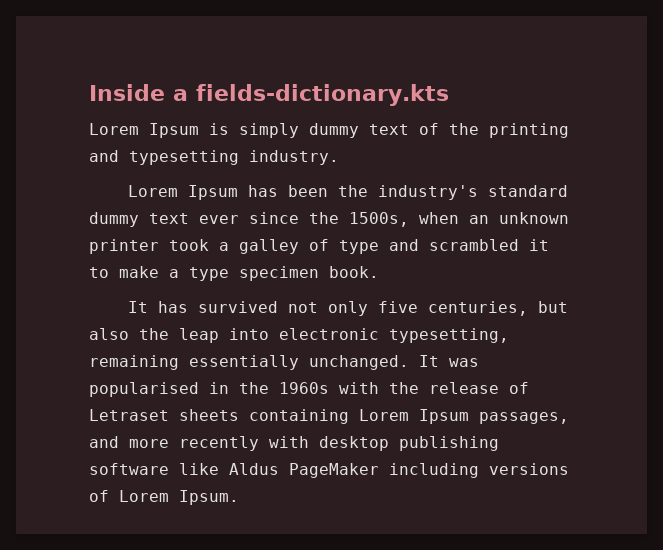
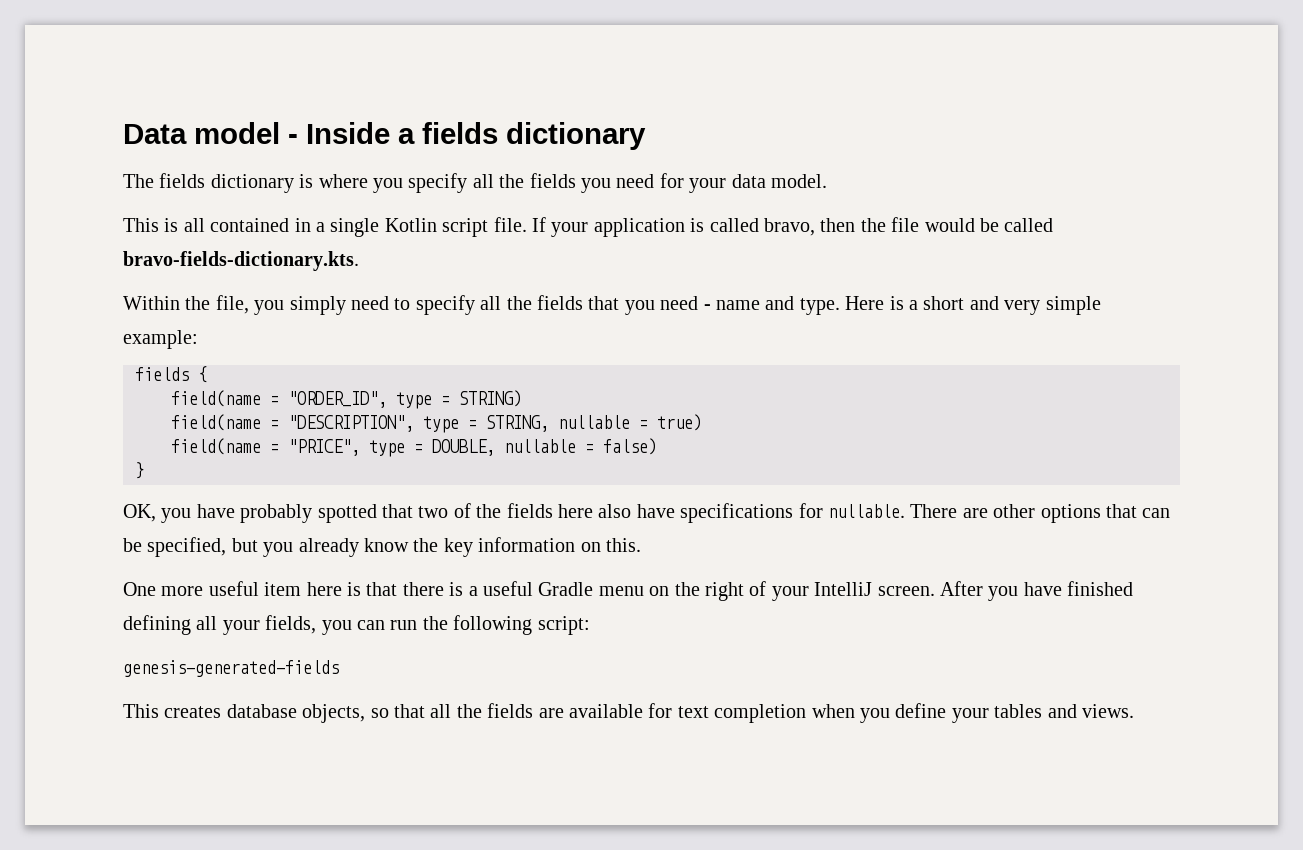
[89,84,449,106] [89,123,569,138] [89,150,339,165] [127,185,568,200] [89,212,569,227] [89,239,549,254] [89,266,379,281] [127,301,568,316] [89,328,509,343] [89,355,479,370] [89,382,529,397] [89,409,569,424] [89,436,499,451] [89,463,569,478] [89,490,239,505] Inside a fields-dictionary.kts // Lorem Ipsum is simply dummy text of the printing and typesetting industry. // Lorem Ipsum has been the industry's standard dummy text ever since the 1500s, when an unknown printer took a galley of type and scrambled it to make a type specimen book. // It has survived not only five centuries, but also the leap into electronic typesetting, remaining essentially unchanged. It was popularised in the 1960s with the release of Letraset sheets containing Lorem Ipsum passages, and more recently with desktop publishing software like Aldus PageMaker including versions of Lorem Ipsum. -> [123,122,646,150] [123,173,827,193] [123,217,1054,237] [123,251,359,271] [123,295,1101,315] [123,330,198,349] [135,366,207,383] [171,390,522,409] [171,414,702,433] [171,438,657,457] [135,462,144,479] [123,503,1171,523] [123,537,641,557] [123,581,1134,601] [123,615,590,635] [123,660,339,677] [123,703,1134,723] Data model - Inside a fields dictionary // The fields dictionary is where you specify all the fields you need for your data model. // This is all contained in a single Kotlin script file. If your application is called bravo, then the file would be called bravo-fields-dictionary.kts. // Within the file, you simply need to specify all the fields that you need - name and type. Here is a short and very simple example: // fields { // field(name = "ORDER_ID", type = STRING) // field(name = "DESCRIPTION", type = STRING, nullable = true) // field(name = "PRICE", type = DOUBLE, nullable = false) // } // OK, you have probably spotted that two of the fields here also have specifications for nullable. There are other options that can be specified, but you already know the key information on this. // One more useful item here is that there is a useful Gradle menu on the right of your IntelliJ screen. After you have finished defining all your fields, you can run the following script: // genesis-generated-fields // This creates database objects, so that all the fields are available for text completion when you define your tables and views.

